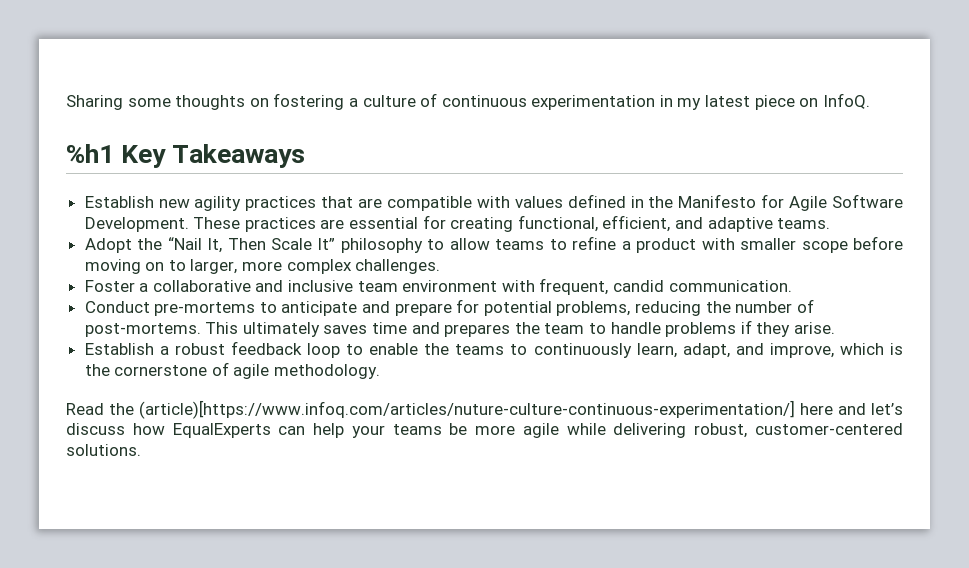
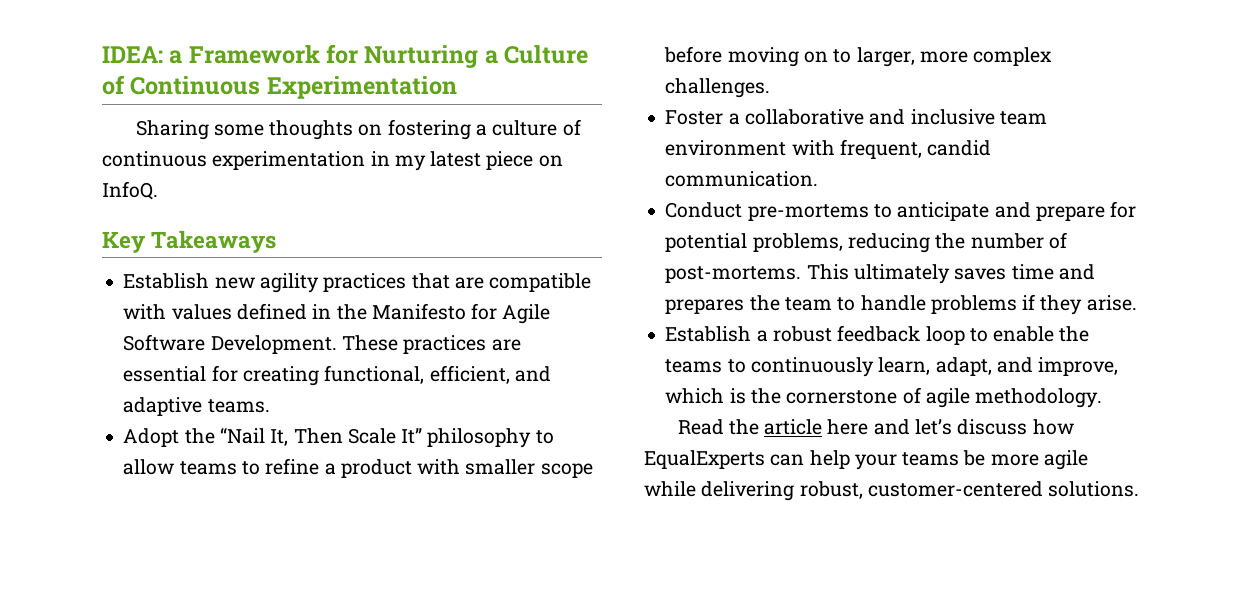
(66, 102) none -> [102,44,589,69] [102,75,457,99] IDEA: a Framework for Nurturing a Culture of Continuous Experimentation //
[66,144,114,163] %h1 -> (158, 190) none
[139,400,795,419] (article)[https://www.infoq.com/articles/nuture-culture-continuous-experimentation/] -> [764,419,823,435] article

